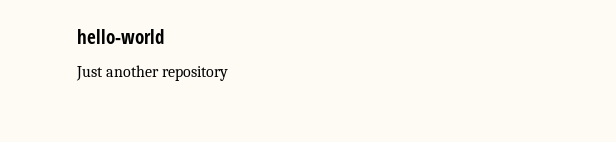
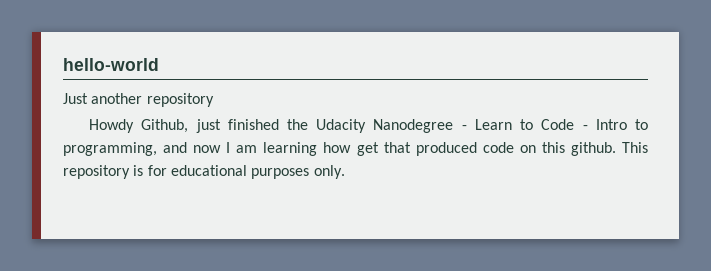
(229, 73) none -> [89,119,649,133] [63,142,648,156] [63,165,345,179] // Howdy Github, just finished the Udacity Nanodegree - Learn to Code - Intro to programming, and now I am learning how get that produced code on this github. This repository is for educational purposes only.

